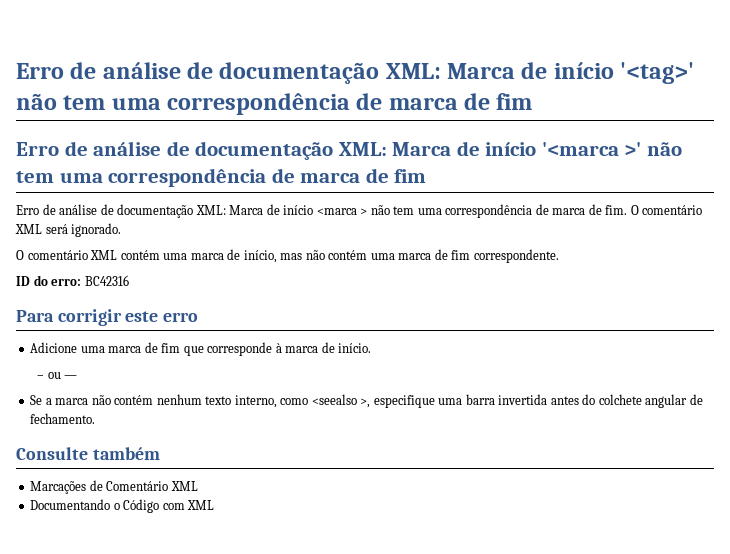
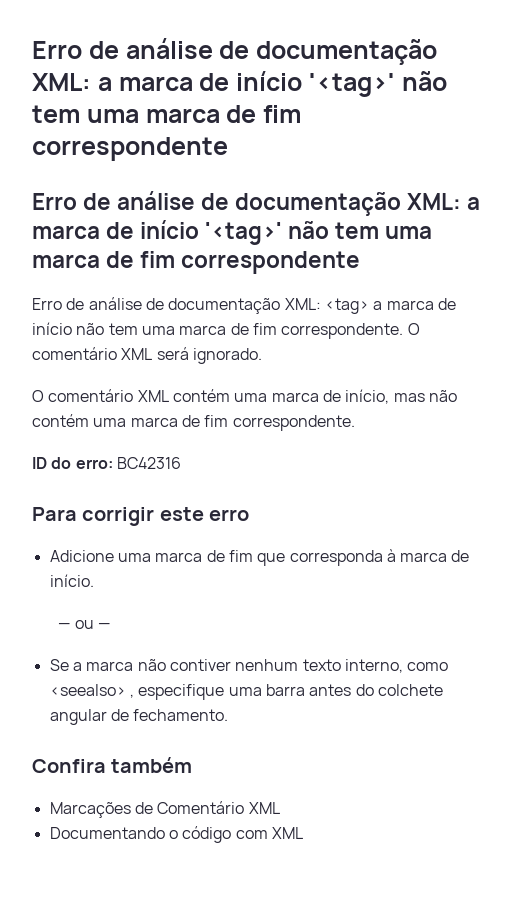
[16,62,695,84] [16,93,533,115] [16,141,682,160] [16,168,427,187] [16,204,628,218] Erro de análise de documentação XML: Marca de início '<tag>' não tem uma correspondência de marca de fim // Erro de análise de documentação XML: Marca de início '<marca >' não tem uma correspondência de marca de fim // Erro de análise de documentação XML: Marca de início <marca > não tem uma correspondência de marca de fim. -> [32,38,437,65] [32,71,447,97] [32,105,301,123] [32,137,228,161] [32,191,481,216] [32,220,433,245] [32,251,361,274] [32,297,456,314] [32,322,404,339] Erro de análise de documentação XML: a marca de início '<tag>' não tem uma marca de fim correspondente // Erro de análise de documentação XML: a marca de início '<tag>' não tem uma marca de fim correspondente // Erro de análise de documentação XML: <tag> a marca de início não tem uma marca de fim correspondente.
[207,342,273,356] corresponde -> [289,550,383,566] corresponda
[37,375,45,379] – -> [58,623,71,629] —
[114,395,154,405] contém -> [169,659,231,671] contiver
[311,394,371,408] <seealso >, -> [49,684,134,698] <seealso> ,
[498,394,548,405] invertida -> (305, 690) none
[16,447,88,460] Consulte -> [32,759,106,773] Confira
[123,499,160,513] Código -> [182,826,232,843] código

